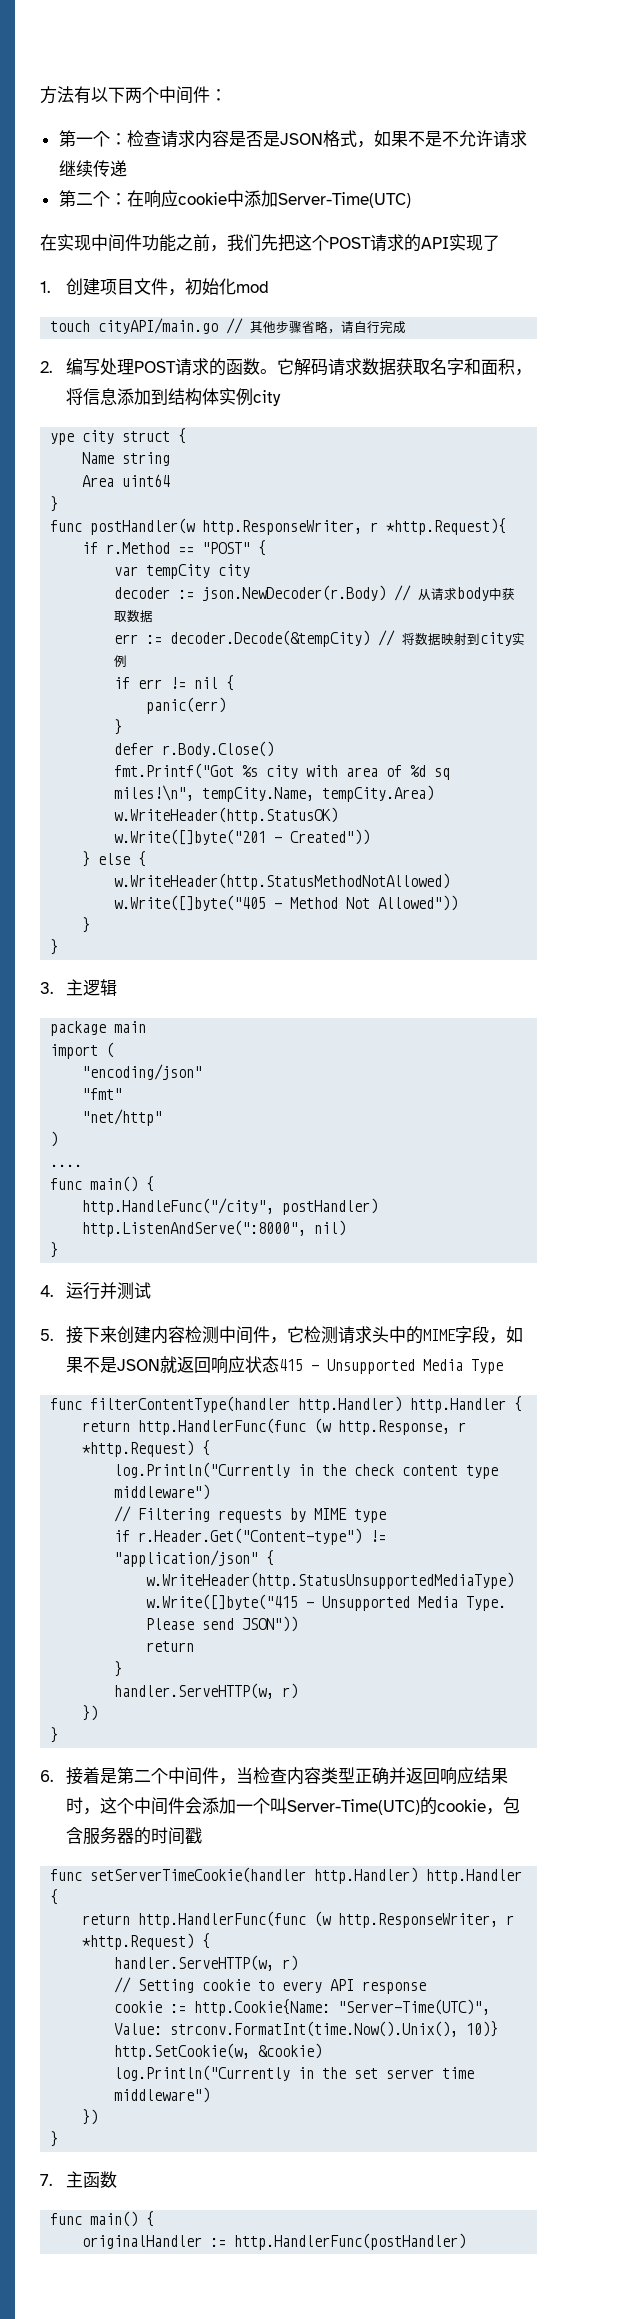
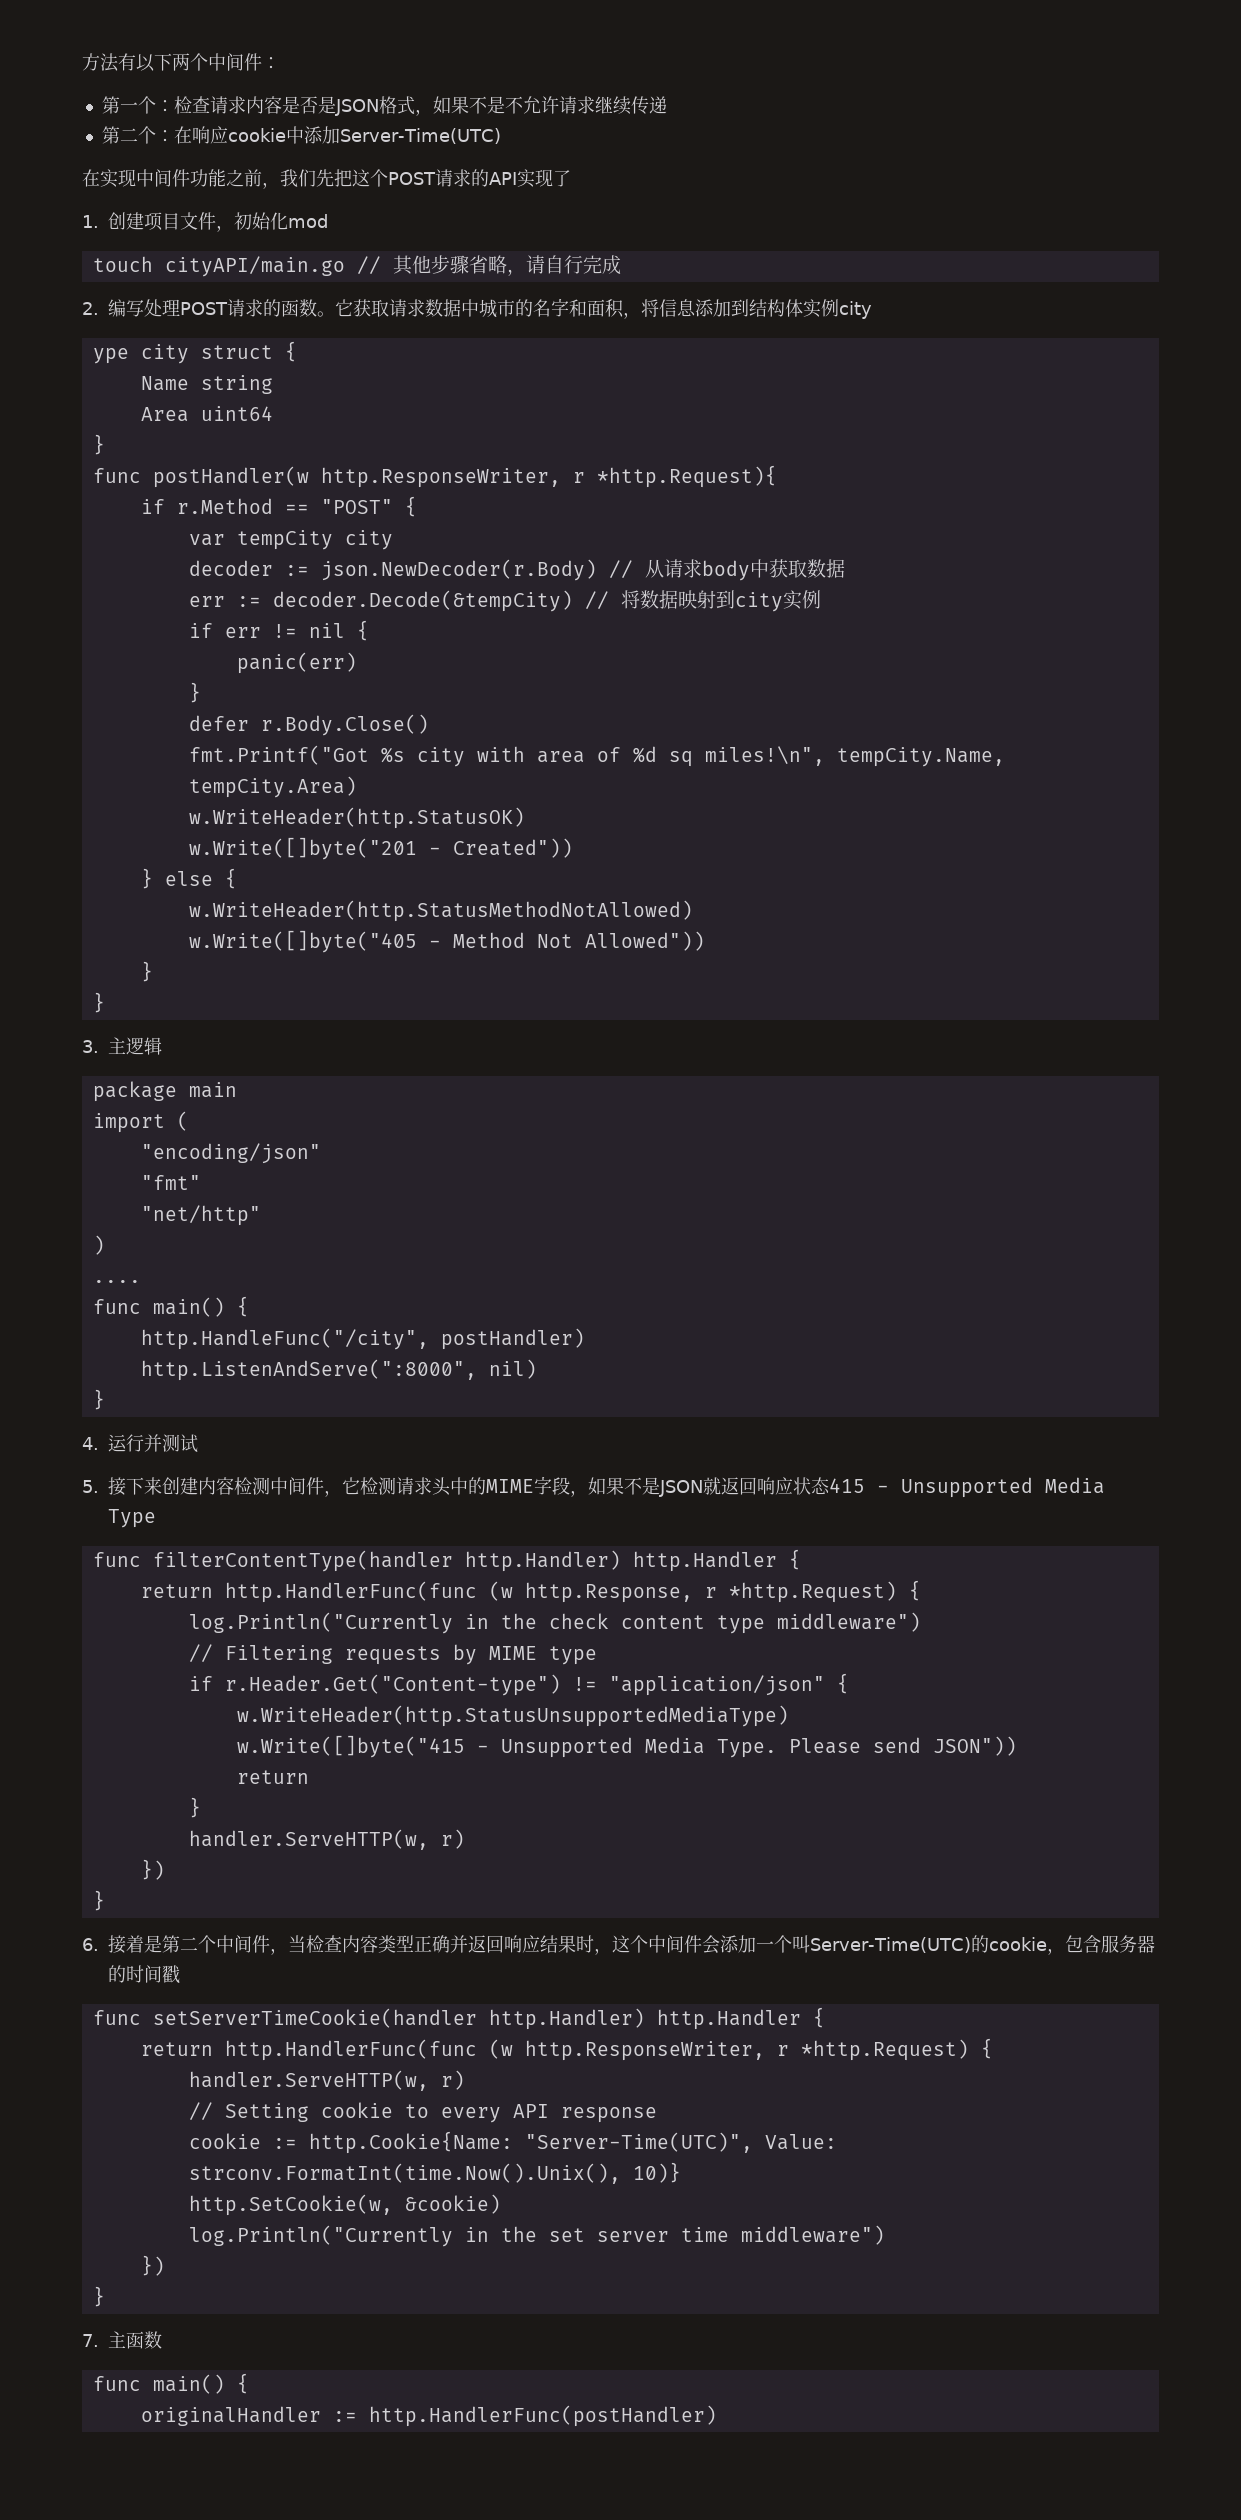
[294,358,329,376] 解码 -> [353,299,390,317] 获取
[396,358,431,376] 获取 -> [461,299,534,318] 中城市的

